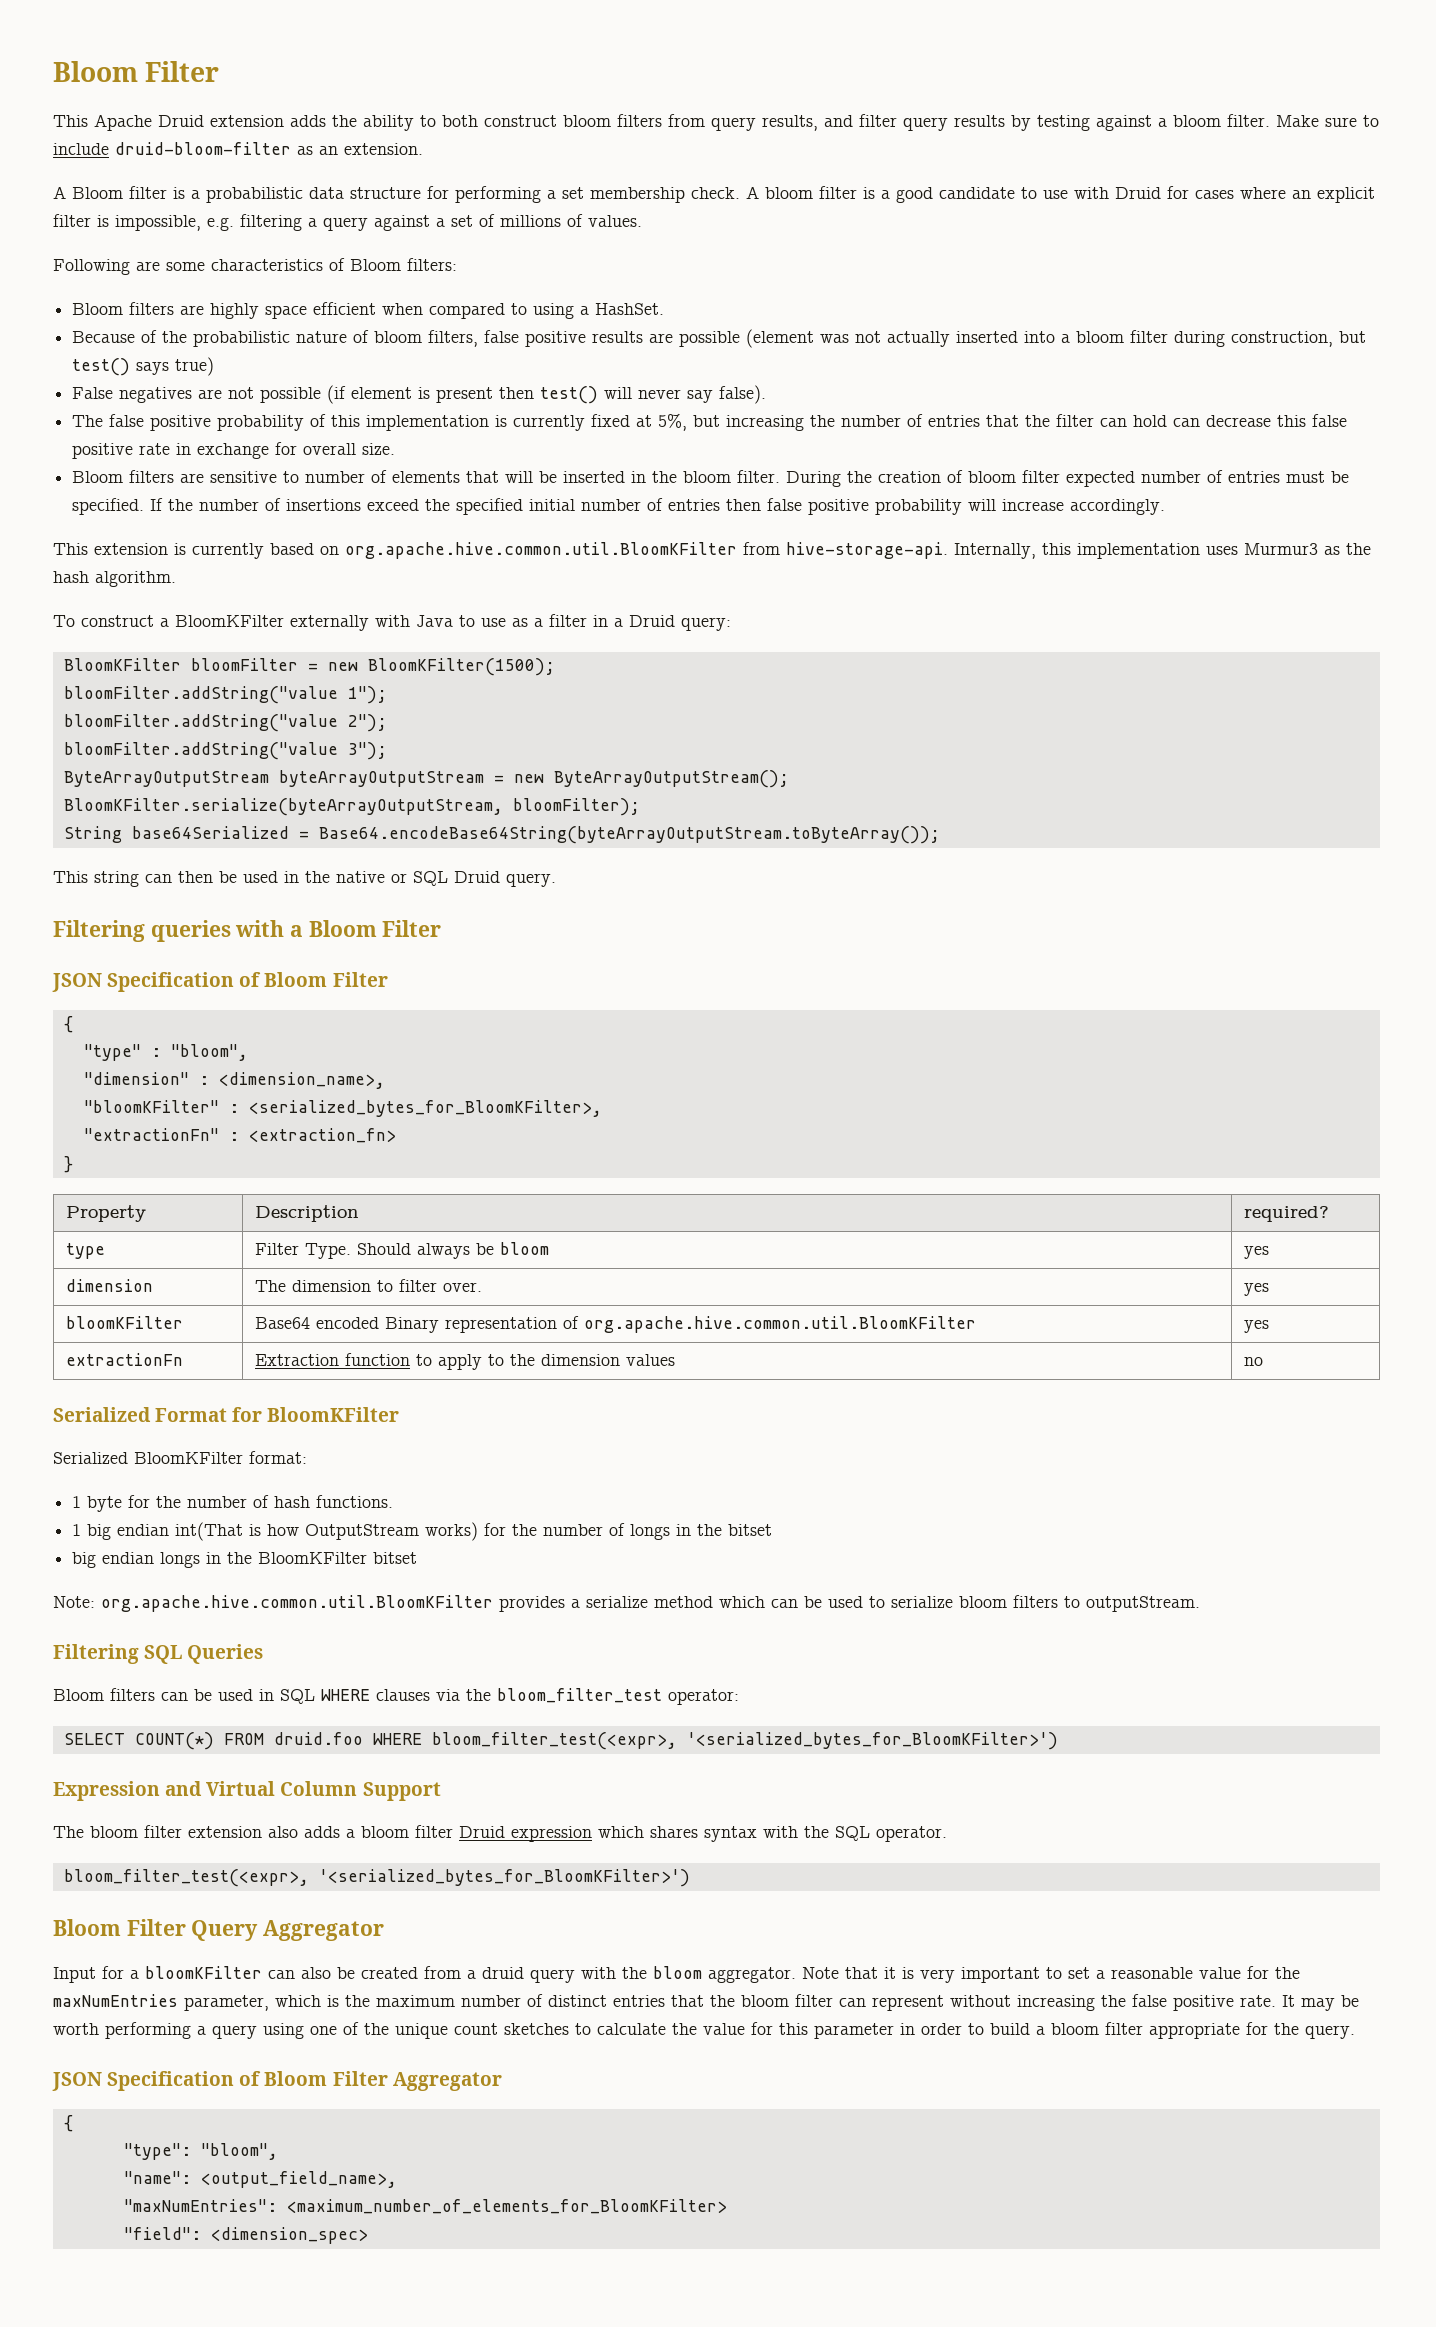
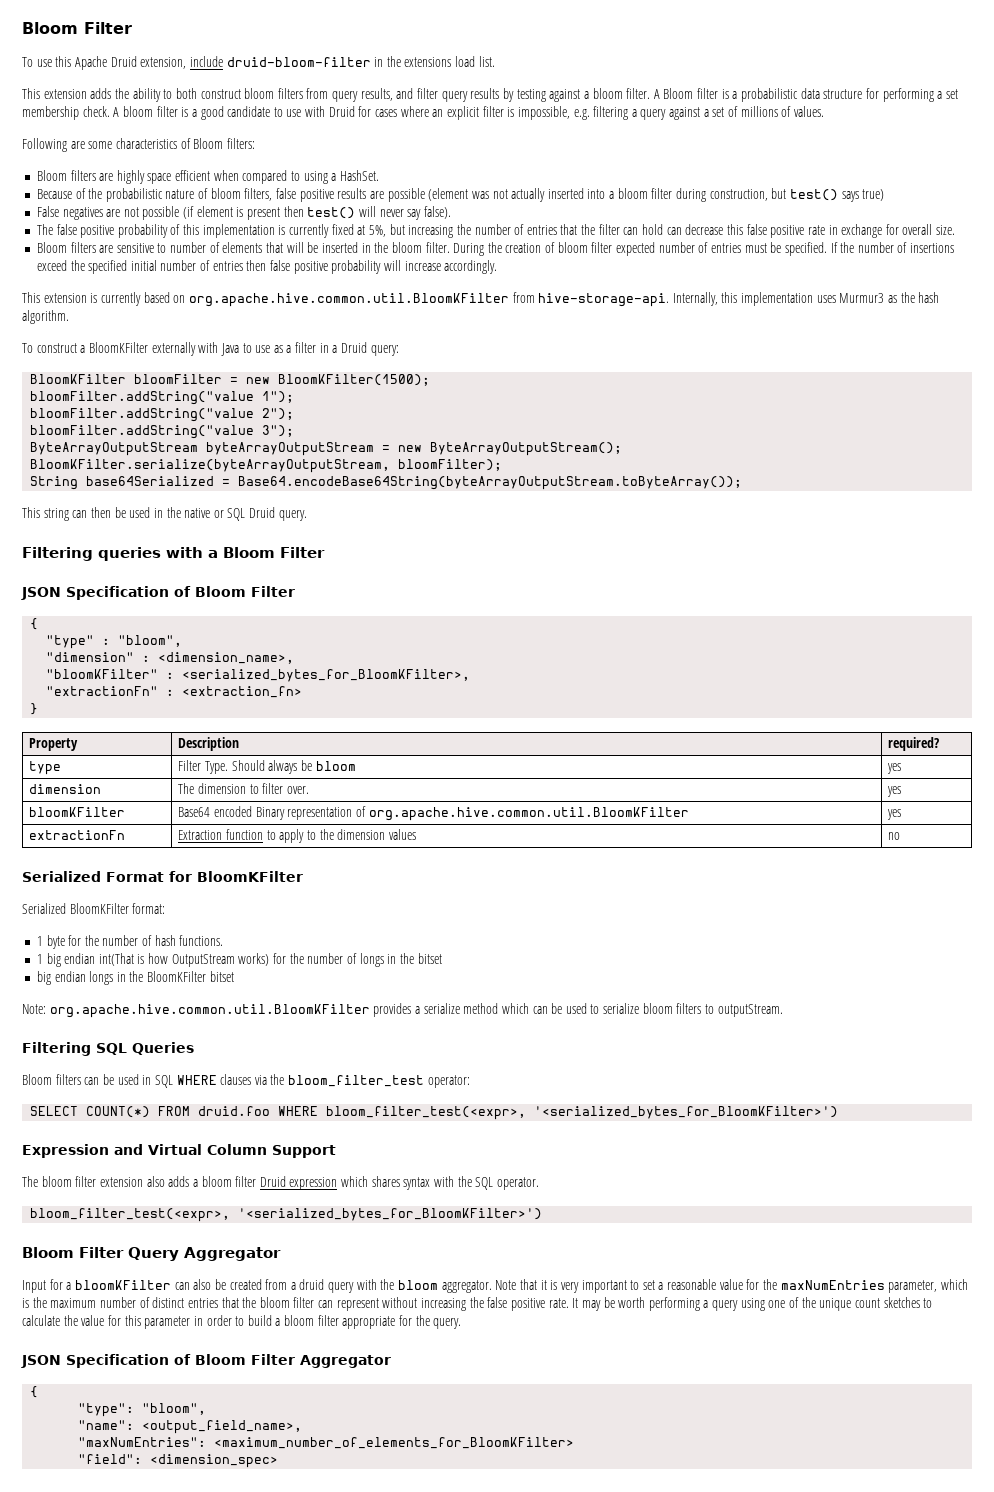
[53,61,220,82] [53,114,204,131] Bloom Filter // This Apache Druid -> [22,22,132,34] [22,56,495,70] [22,88,40,99] Bloom Filter // To use this Apache Druid extension, include druid-bloom-filter in the extensions load list. // This
[1276,115,1379,127] [53,142,423,155] Make sure to include druid-bloom-filter as an extension. // -> (651, 93) none

